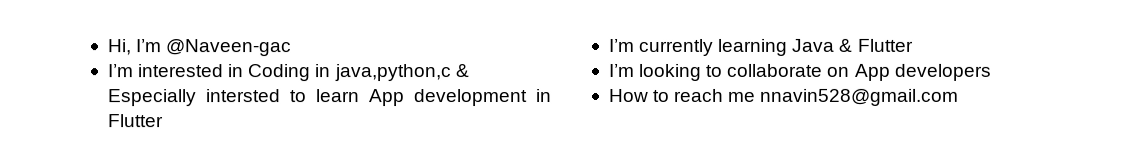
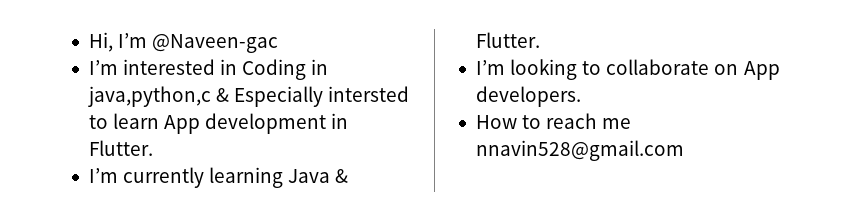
[107,114,164,128] Flutter -> [88,140,153,156] Flutter.
[856,38,913,52] Flutter -> [475,32,540,48] Flutter.
[893,63,991,81] developers -> [475,86,581,107] developers.

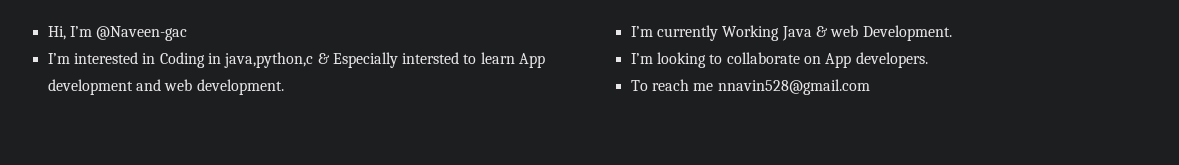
[331,113,349,129] [88,140,153,156] in Flutter. -> [135,79,284,95] and web development.
[209,167,284,188] learning -> [722,25,780,41] Working
[475,32,540,48] Flutter. -> [830,25,952,41] web Development.
[475,115,542,129] How to -> [630,80,648,91] To

